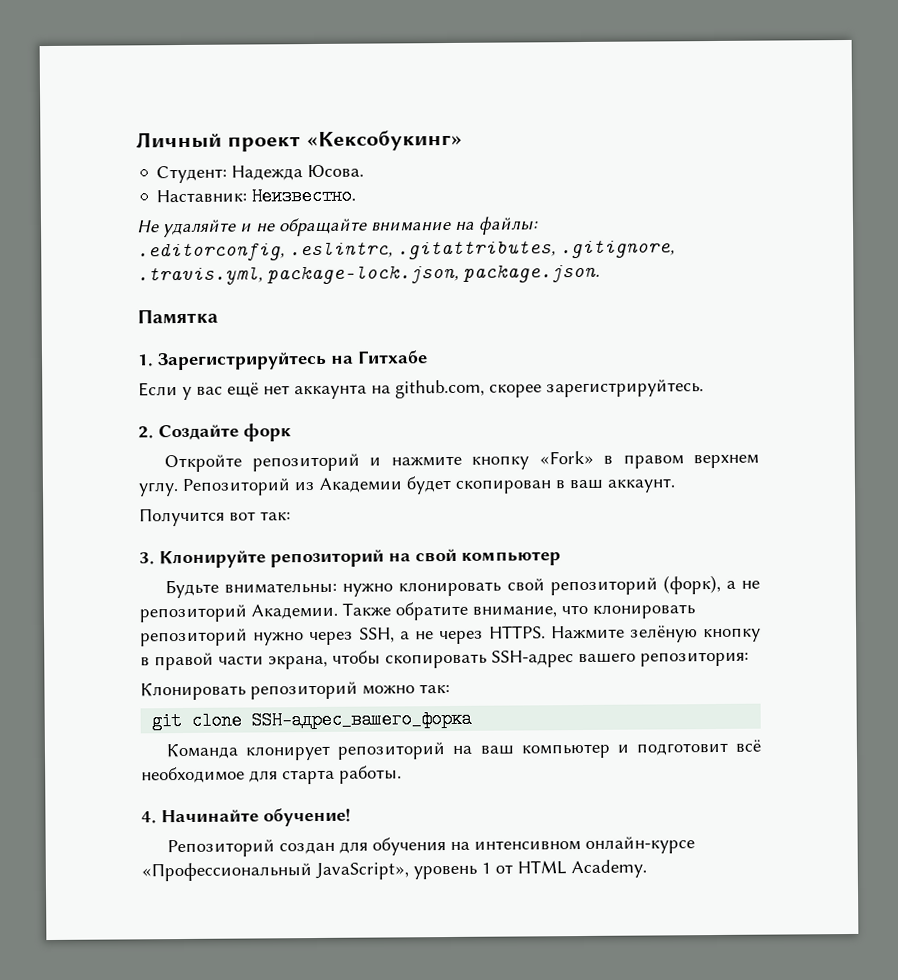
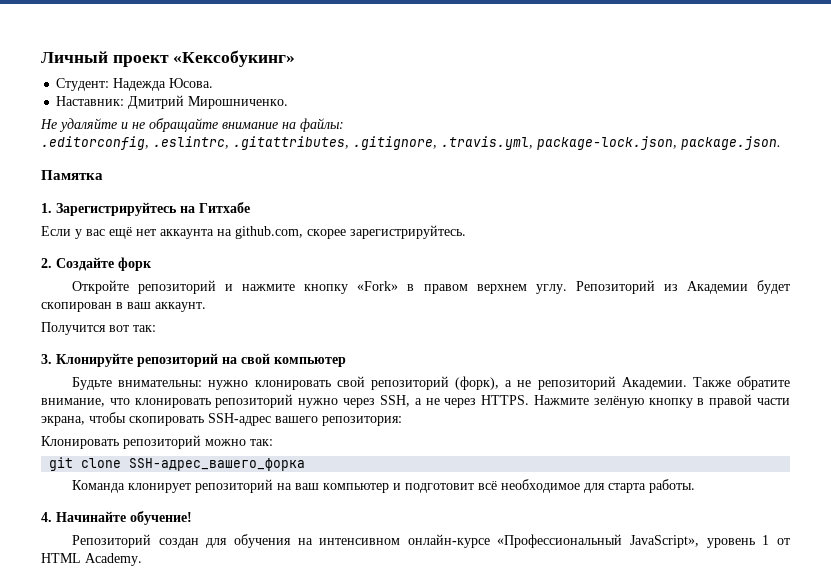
[251,187,357,206] Неизвестно. -> [128,95,289,109] Дмитрий Мирошниченко.

